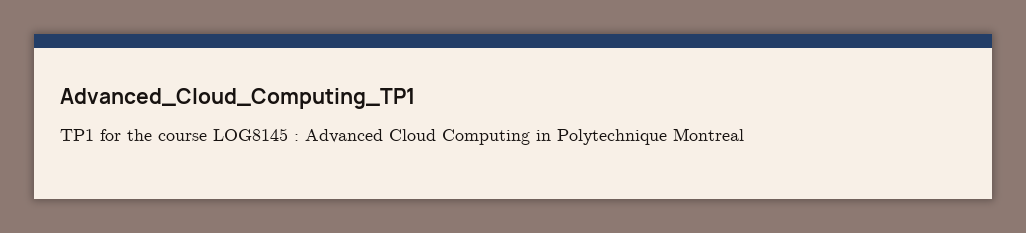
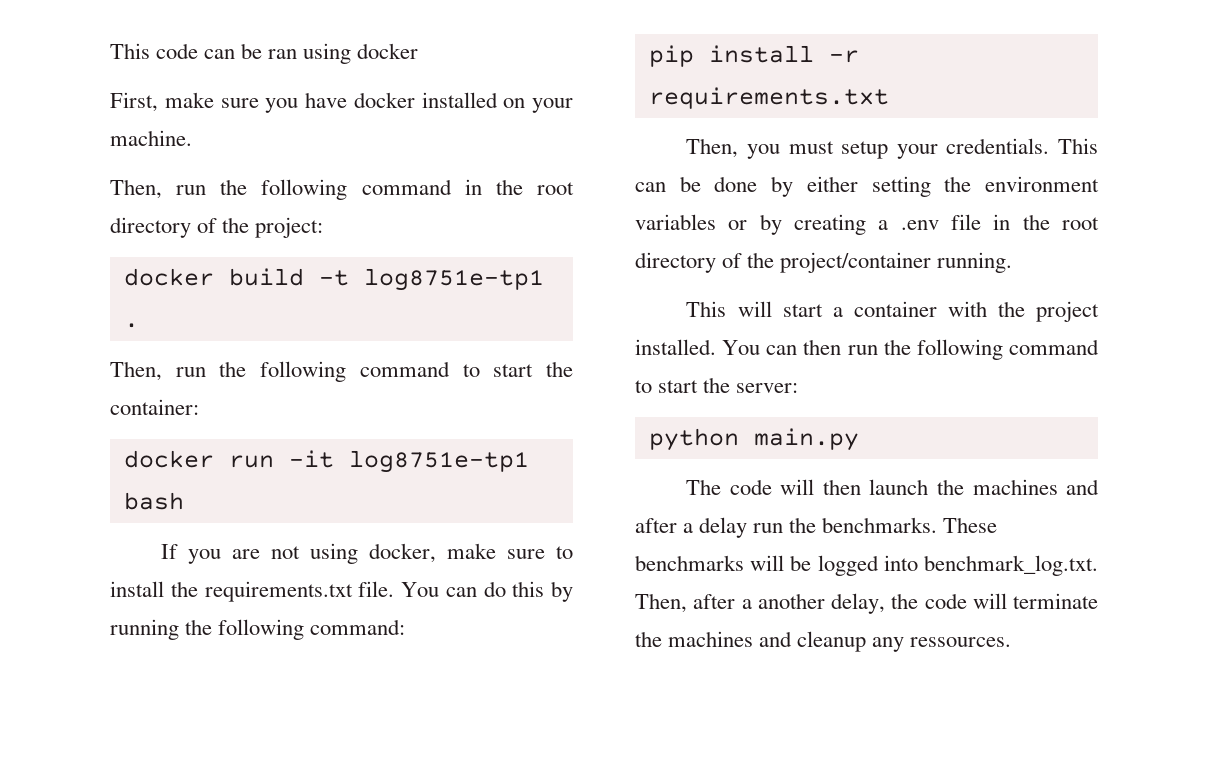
[60,88,415,109] [60,128,744,145] Advanced_Cloud_Computing_TP1 // TP1 for the course LOG8145 : Advanced Cloud Computing in Polytechnique Montreal -> [110,43,419,64] [110,92,573,113] [110,130,192,146] [110,179,574,200] [110,217,324,238] [123,268,544,291] [123,323,139,328] [110,361,573,382] [110,399,199,415] [123,450,529,473] [123,492,184,510] [161,543,573,564] [110,581,573,602] [110,619,406,640] [648,45,859,67] [648,87,889,109] [686,138,1098,159] [635,176,1099,197] [635,214,1099,235] [635,252,1013,273] [686,301,1099,322] [635,339,1099,360] [635,377,799,393] [648,428,859,451] [686,479,1099,495] [635,517,998,538] [635,555,1098,576] [635,593,1098,614] [635,631,1012,652] This code can be ran using docker // First, make sure you have docker installed on your machine. // Then, run the following command in the root directory of the project: // docker build -t log8751e-tp1 . // Then, run the following command to start the container: // docker run -it log8751e-tp1 bash // If you are not using docker, make sure to install the requirements.txt file. You can do this by running the following command: // pip install -r requirements.txt // Then, you must setup your credentials. This can be done by either setting the environment variables or by creating a .env file in the root directory of the project/container running. // This will start a container with the project installed. You can then run the following command to start the server: // python main.py // The code will then launch the machines and after a delay run the benchmarks. These benchmarks will be logged into benchmark_log.txt. Then, after a another delay, the code will terminate the machines and cleanup any ressources.

